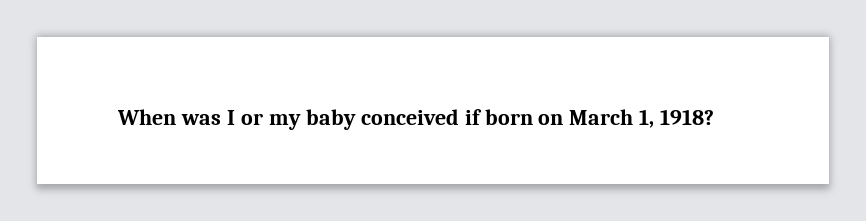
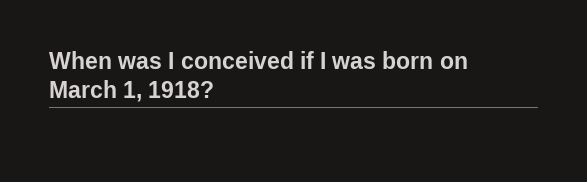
[240,109,482,130] or my baby conceived if -> [180,51,377,69] conceived if I was

